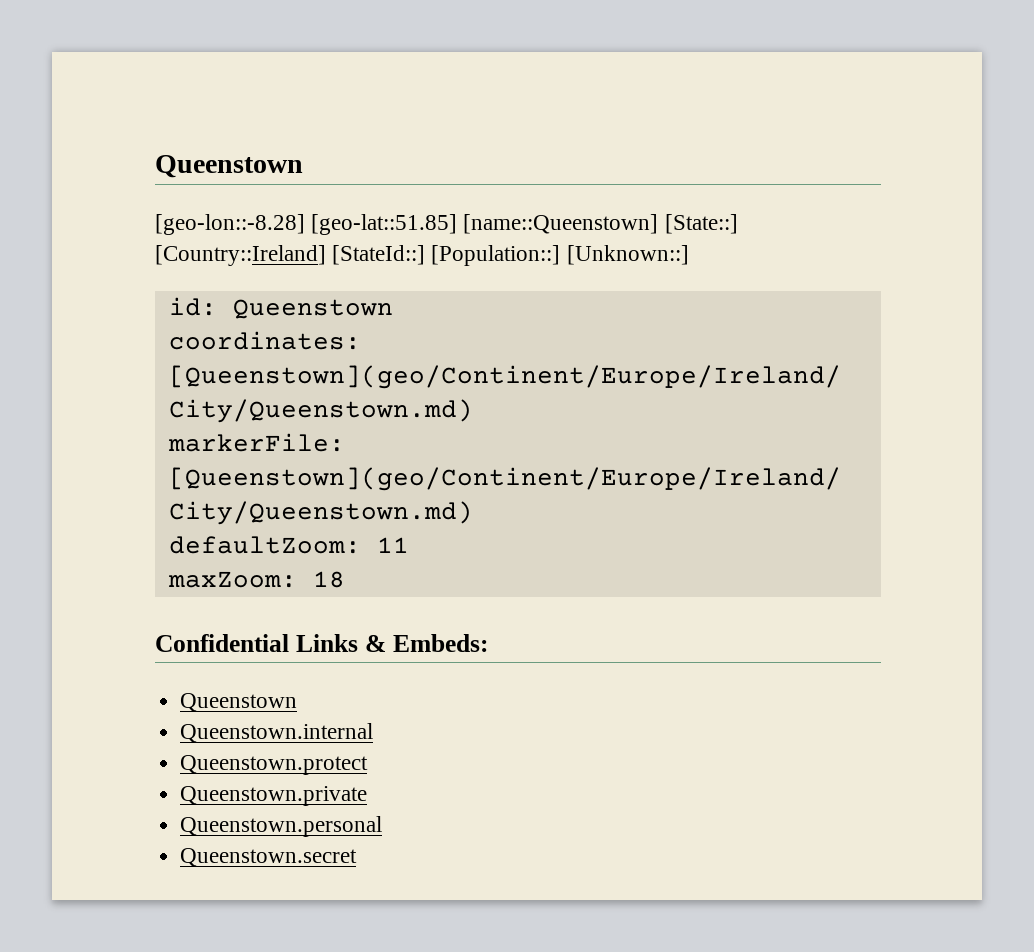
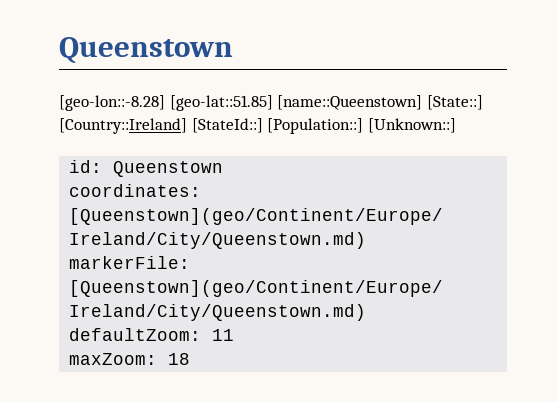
[155,634,488,652] [180,693,298,712] [180,723,374,743] [180,755,369,775] [180,786,368,806] [180,816,383,837] [180,848,358,867] // Confidential Links & Embeds: // Queenstown // Queenstown.internal // Queenstown.protect // Queenstown.private // Queenstown.personal // Queenstown.secret -> (191, 359) none

